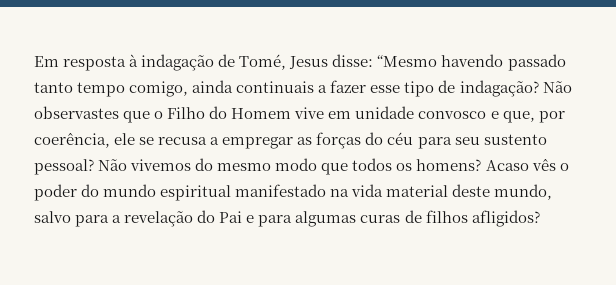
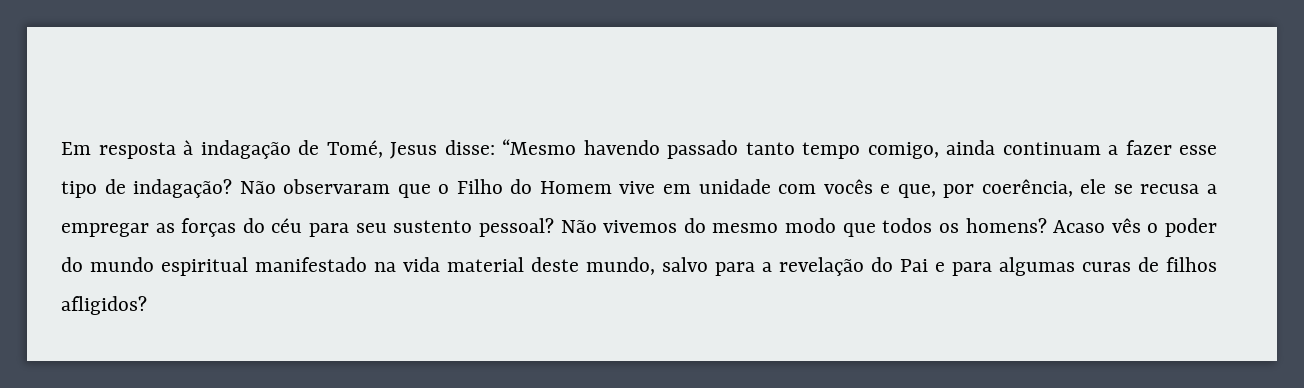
[236,81,315,93] continuais -> [1002,142,1101,155] continuam
[34,106,119,119] observastes -> [283,179,391,194] observaram
[418,111,487,119] convosco -> [778,179,873,194] com vocês

